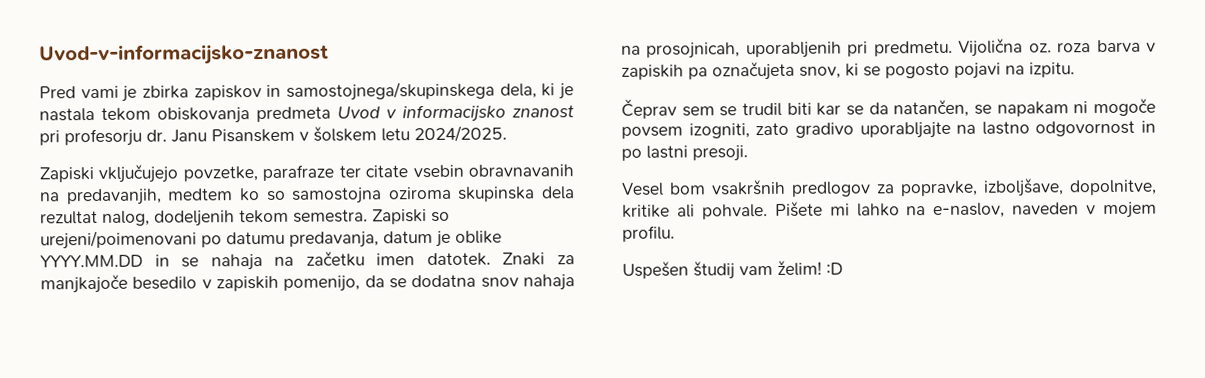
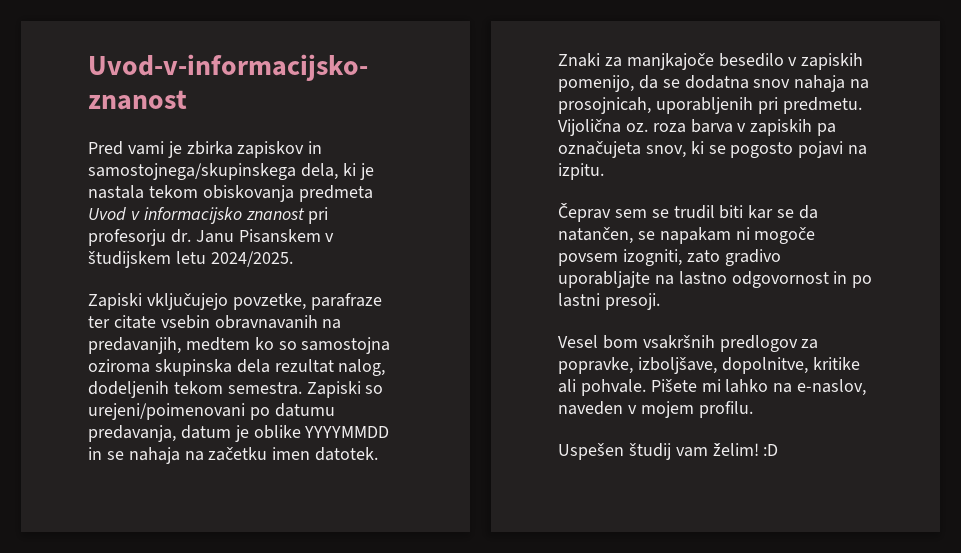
[313,126,377,142] šolskem -> [88,251,171,268] študijskem
[40,254,143,268] YYYY.MM.DD -> [304,426,390,438] YYYYMMDD

